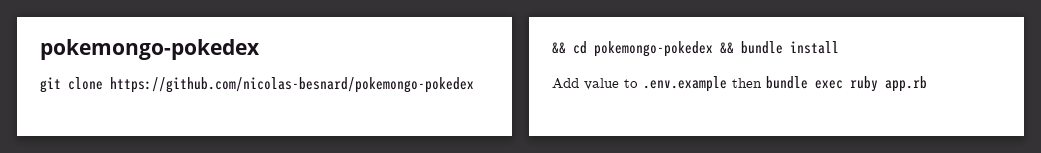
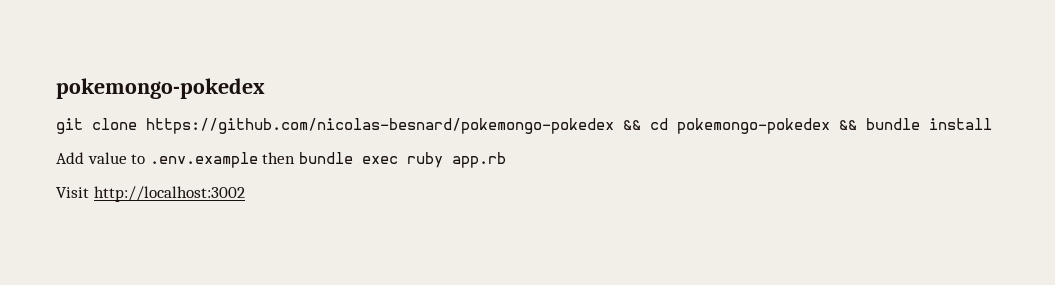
(927, 84) none -> [56,186,245,202] // Visit http://localhost:3002

